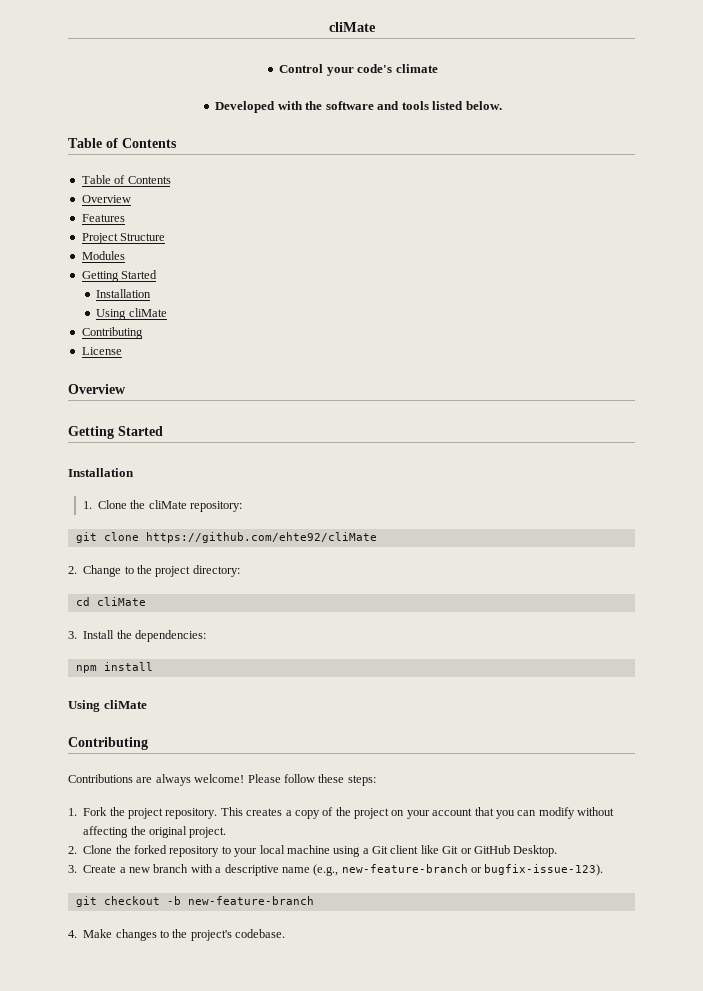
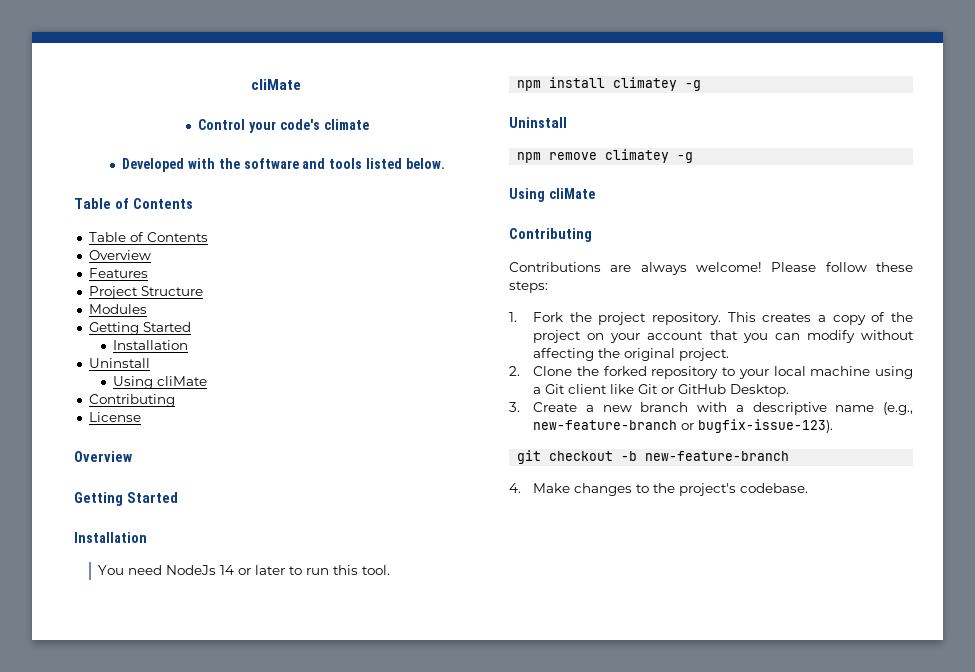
(152, 293) none -> [88,358,150,368] // Uninstall
[82,500,242,512] [75,532,377,543] [68,565,240,577] [75,597,146,606] [68,630,206,642] [75,662,153,673] 1. Clone the cliMate repository: // git clone https://github.com/ehte92/cliMate // 2. Change to the project directory: // cd cliMate // 3. Install the dependencies: // npm install -> [98,565,391,575] [517,77,702,91] [509,117,567,128] [517,149,694,163] You need NodeJs 14 or later to run this tool. // npm install climatey -g // Uninstall // npm remove climatey -g

